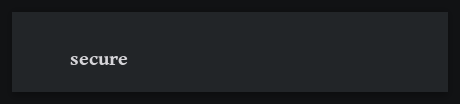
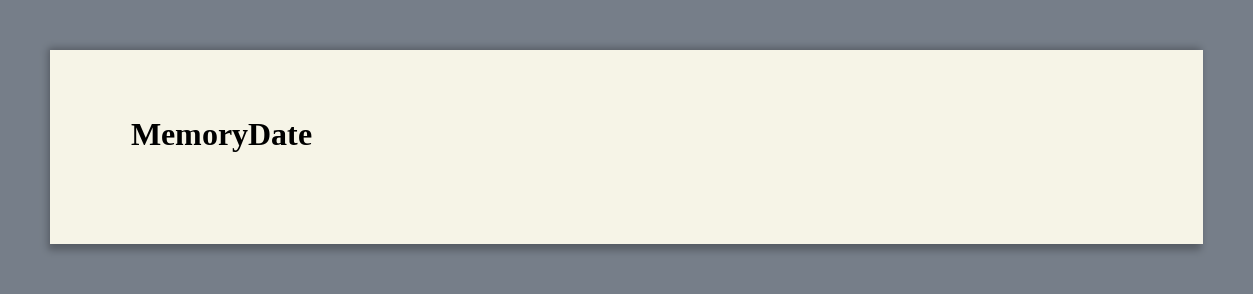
[70,56,128,65] secure -> [131,124,312,152] MemoryDate

